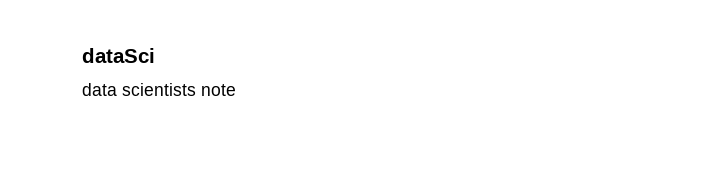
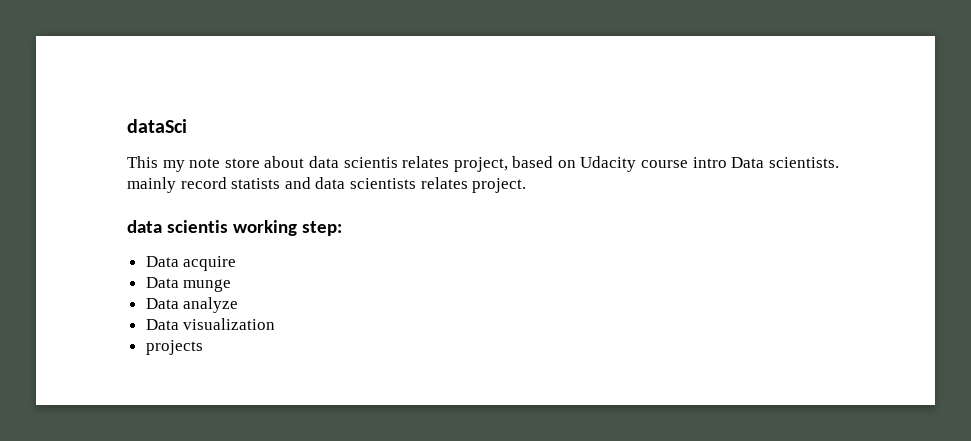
[82,83,236,96] data scientists note -> [127,156,839,172] [127,177,527,193] [127,220,342,236] [145,256,237,271] [145,277,232,292] [145,297,239,313] [145,318,276,330] [145,340,203,355] This my note store about data scientis relates project, based on Udacity course intro Data scientists. mainly record statists and data scientists relates project. // data scientis working step: // Data acquire // Data munge // Data analyze // Data visualization // projects

